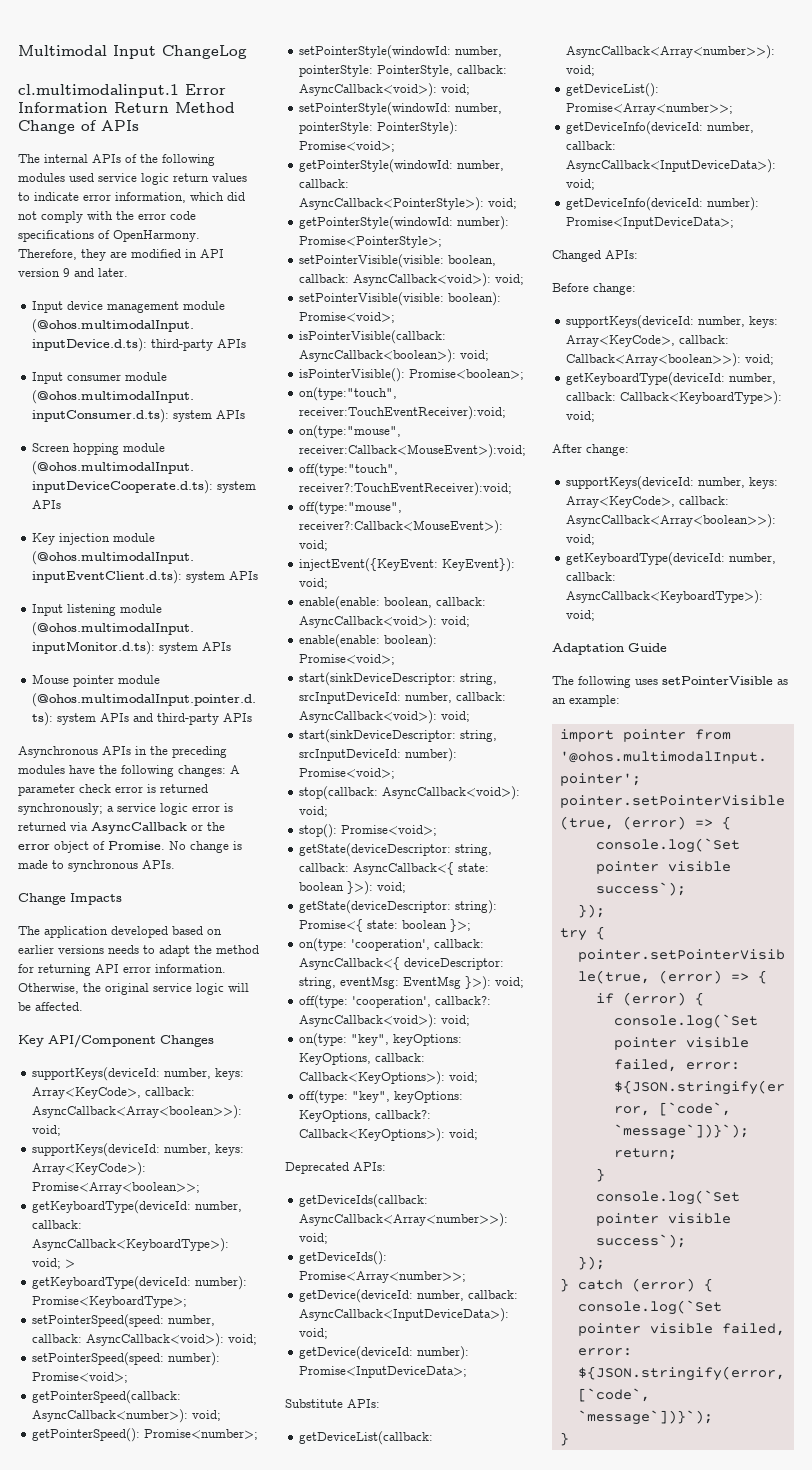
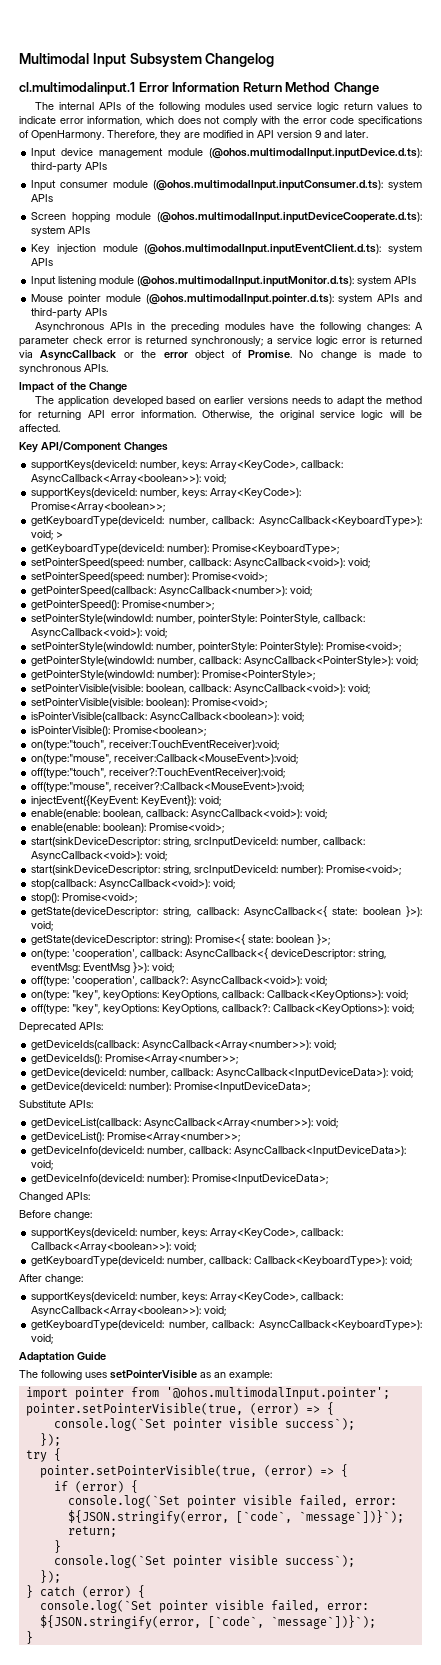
[162,45,247,59] ChangeLog -> [129,53,275,67] Subsystem Changelog
[81,120,139,131] of APIs -> (379, 88) none
[227,192,245,201] did -> [177,116,201,124] does
[18,893,122,905] Change Impacts -> [19,382,127,393] Impact of the Change

